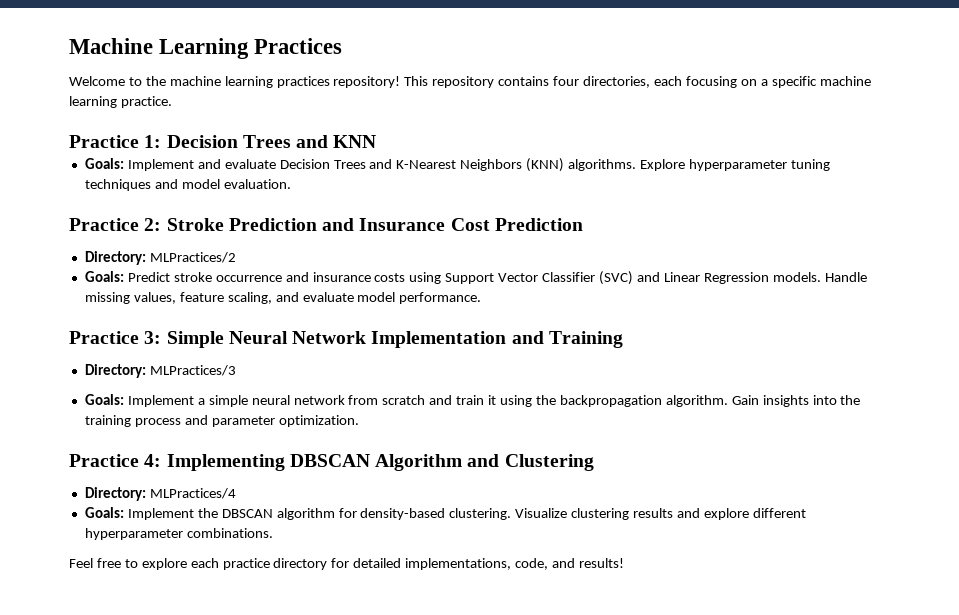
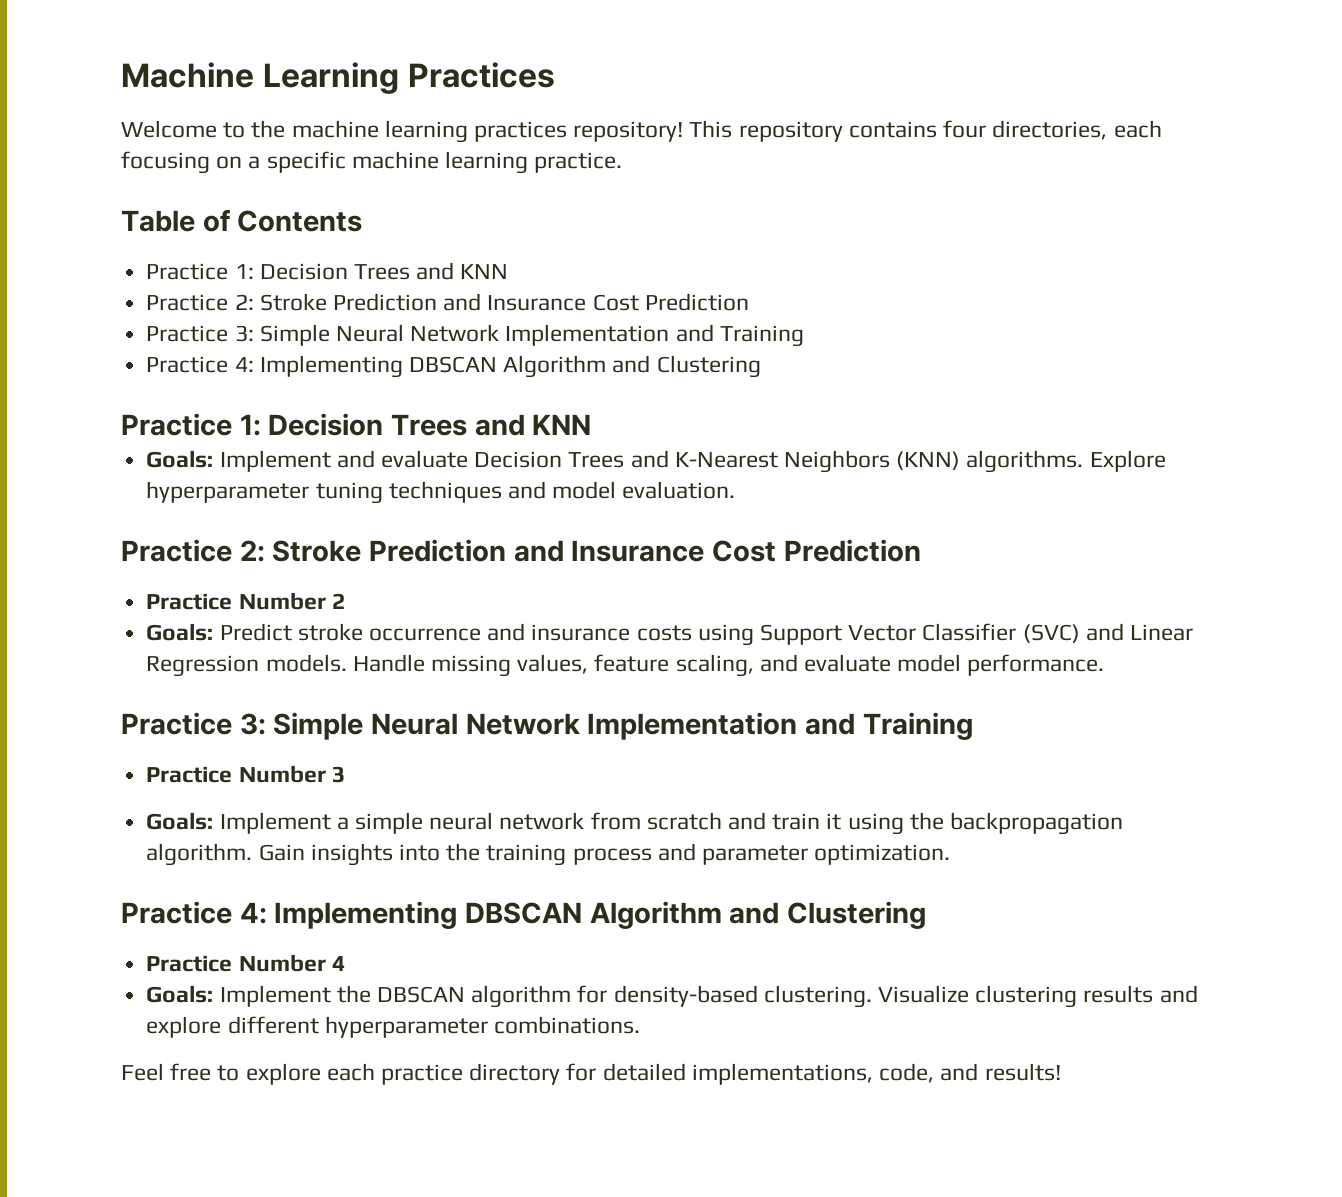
(172, 102) none -> [121,209,363,232] [146,262,509,280] [146,293,749,311] [146,324,804,347] [146,355,761,378] // Table of Contents // Practice 1: Decision Trees and KNN // Practice 2: Stroke Prediction and Insurance Cost Prediction // Practice 3: Simple Neural Network Implementation and Training // Practice 4: Implementing DBSCAN Algorithm and Clustering
[84,251,236,265] Directory: MLPractices/2 -> [146,592,345,610] Practice Number 2
[84,364,236,378] Directory: MLPractices/3 -> [146,765,345,783] Practice Number 3
[84,487,236,501] Directory: MLPractices/4 -> [146,954,345,972] Practice Number 4

